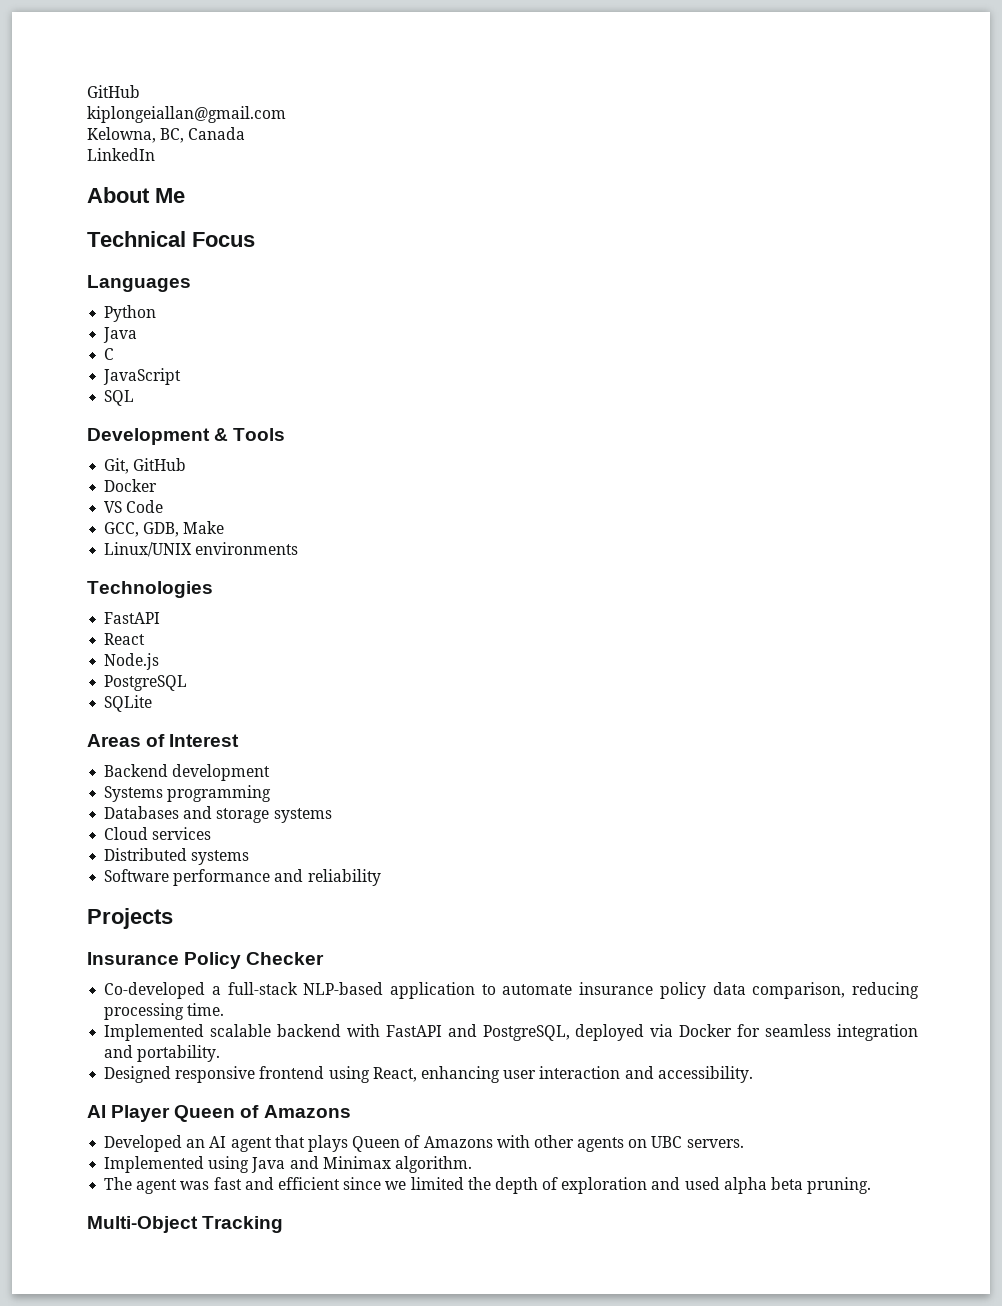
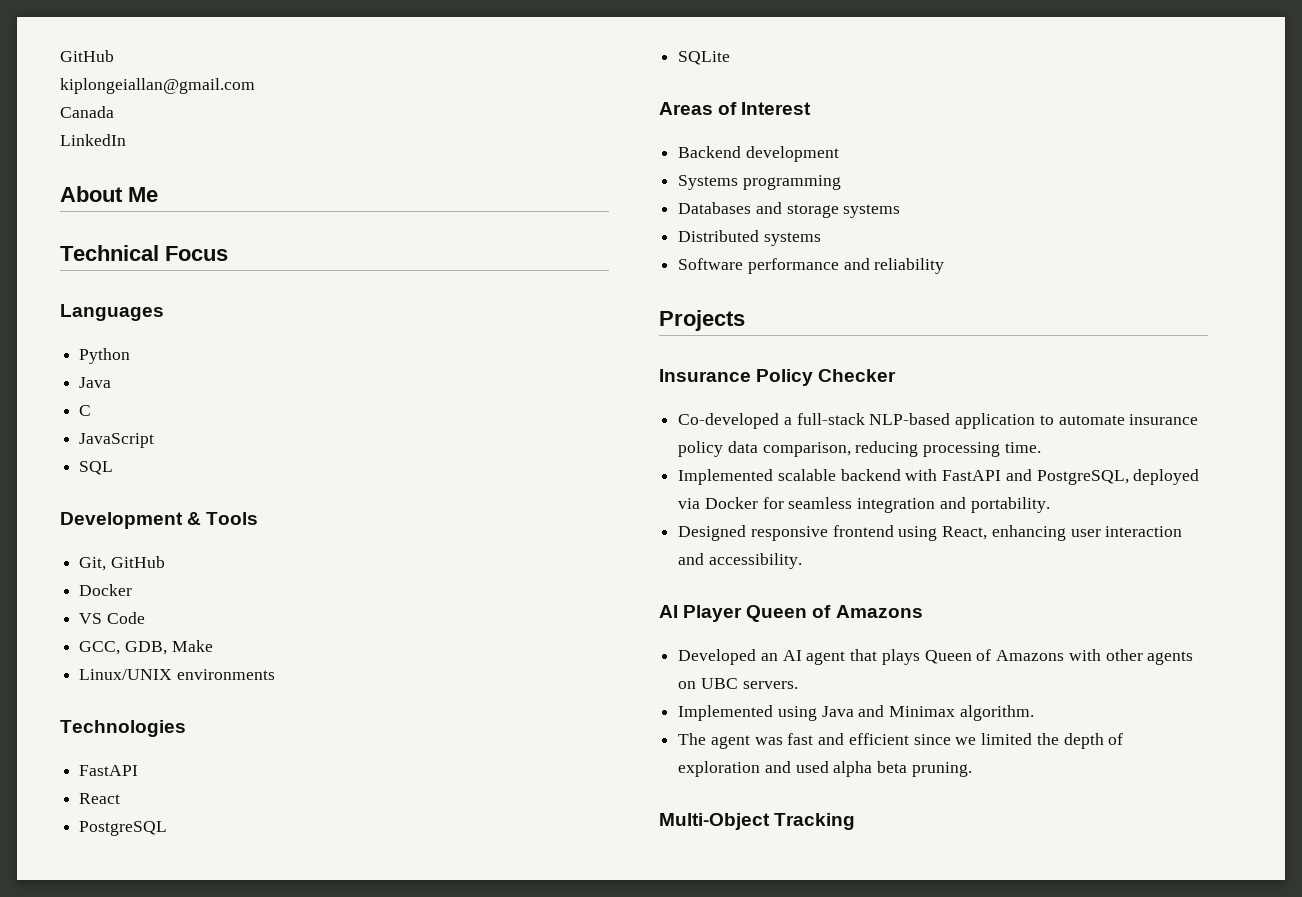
[87,127,185,143] Kelowna, BC, -> (255, 86) none
[104,653,160,670] // Node.js -> (121, 798) none
[104,827,212,840] // Cloud services -> (901, 211) none

